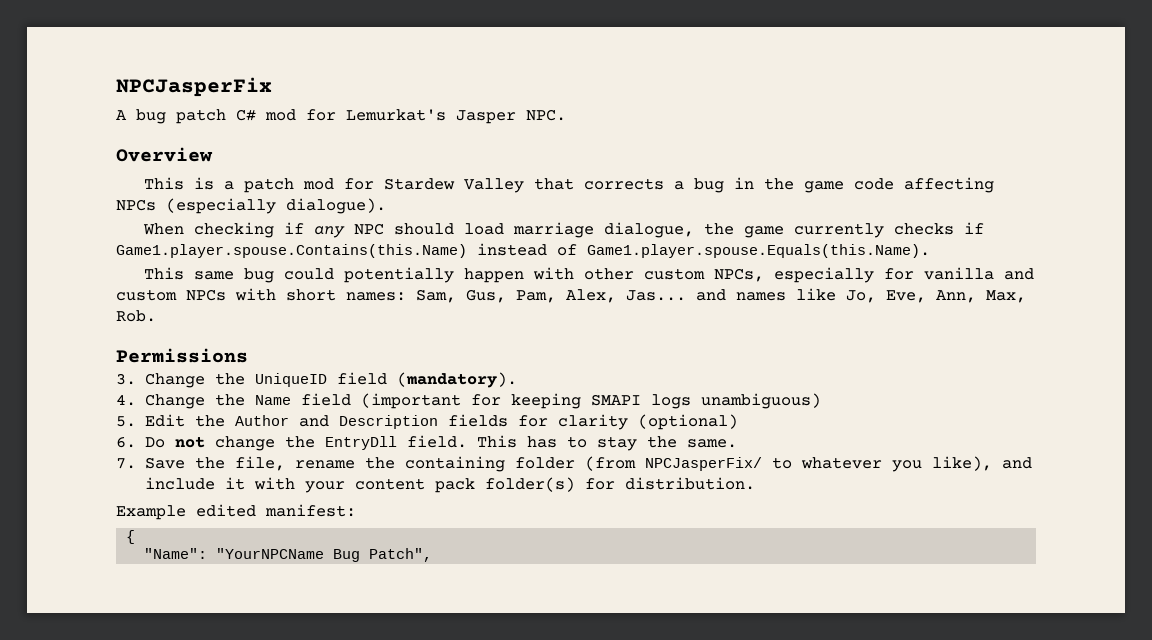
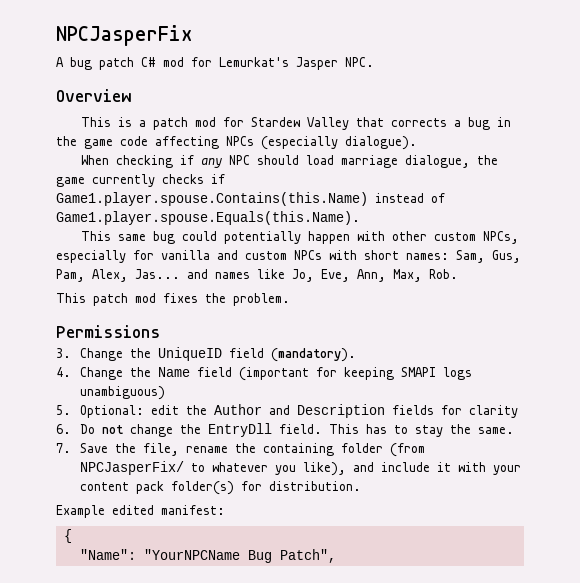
(156, 316) none -> [56,293,290,306] // This patch mod fixes the problem.
[144,414,185,427] Edit -> [80,405,180,418] Optional: edit
[637,414,738,430] (optional) -> (519, 411) none

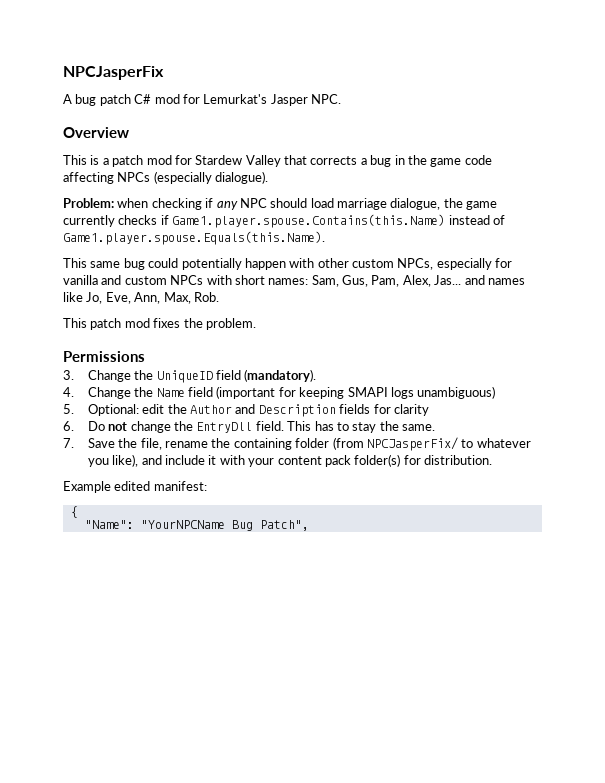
[81,155,110,165] When -> [63,198,149,208] Problem: when

